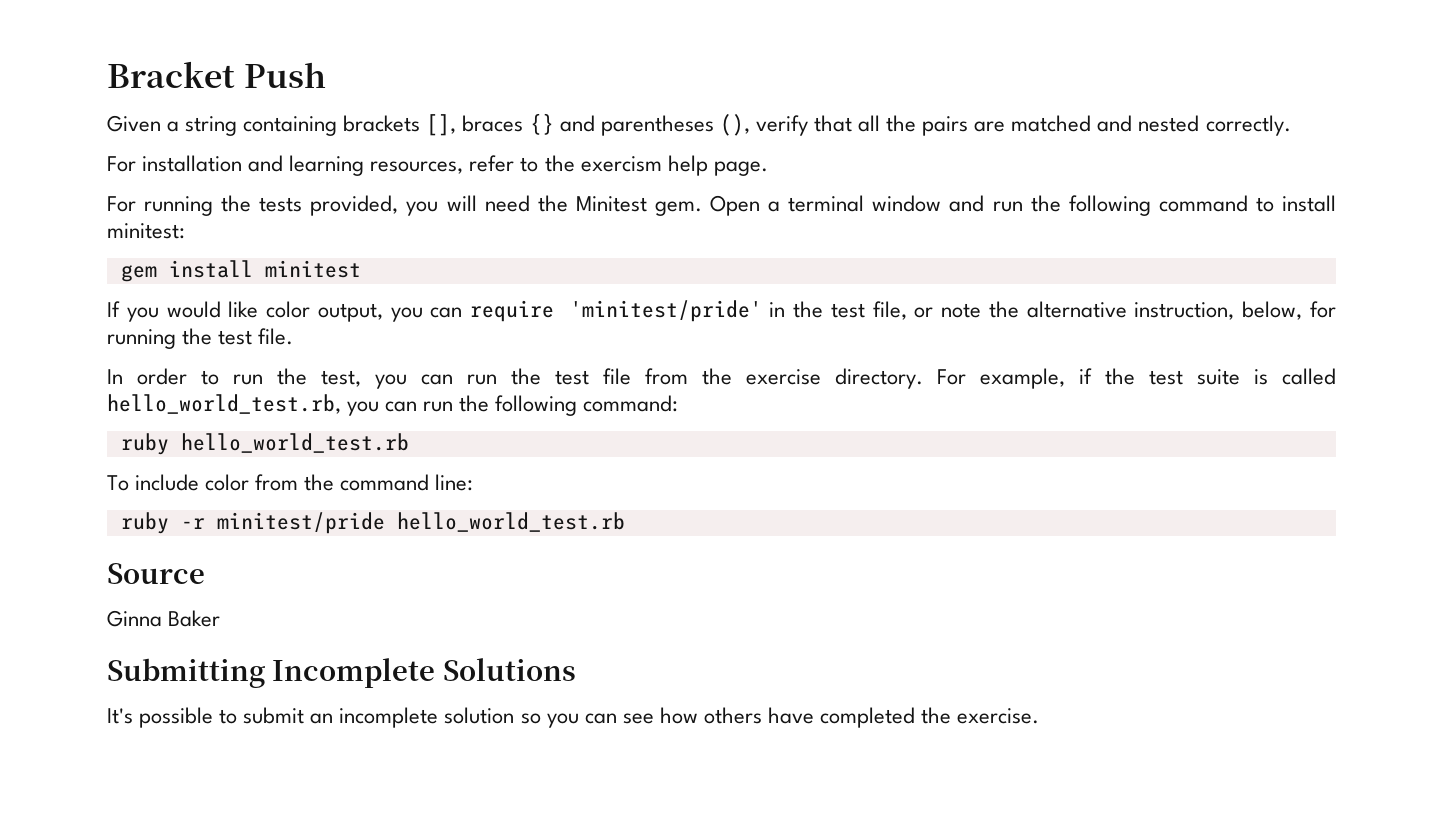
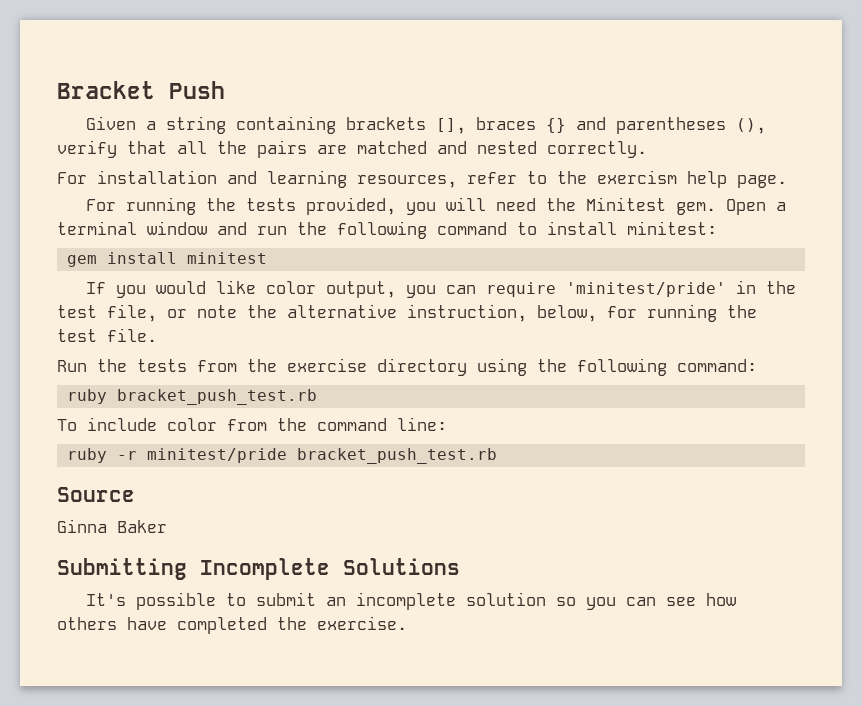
[107,368,1336,389] [107,394,454,416] In order to run the test, you can run the test file from the exercise directory. For example, if the test suite is called hello_world_test.rb, you can run -> [57,358,527,376] Run the tests from the exercise directory using
[180,433,409,453] hello_world_test.rb -> [116,389,317,405] bracket_push_test.rb
[396,512,625,532] hello_world_test.rb -> [296,448,497,464] bracket_push_test.rb

